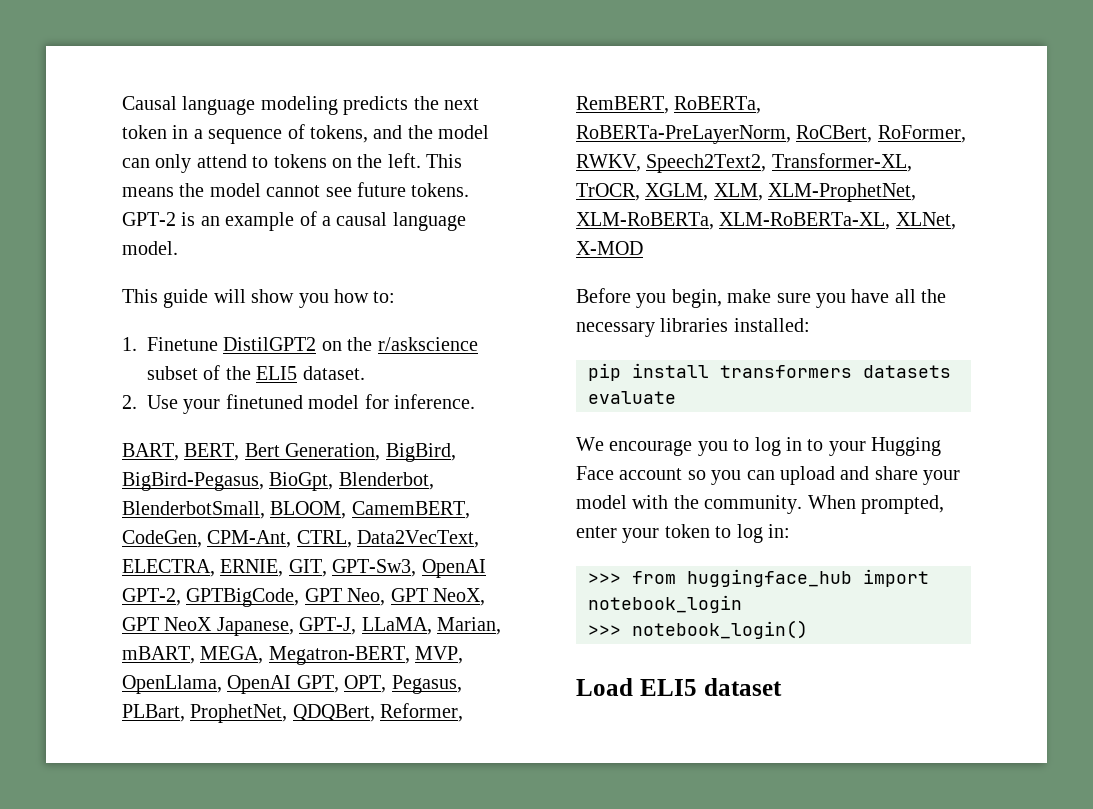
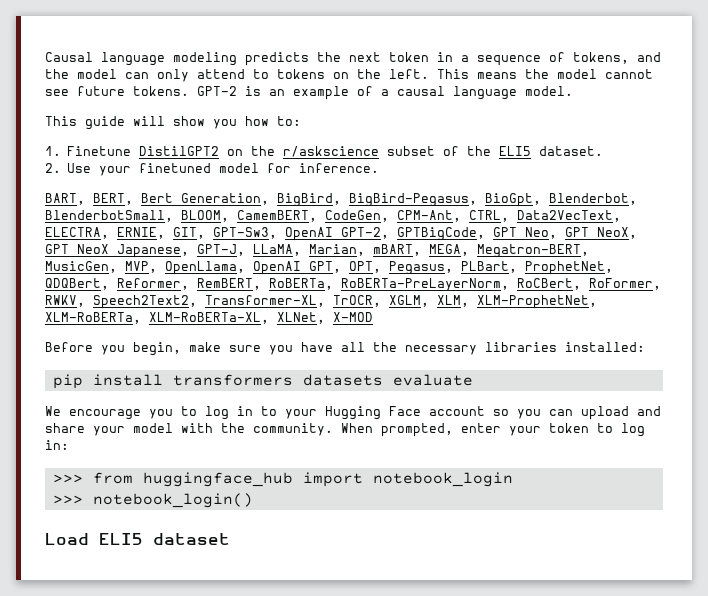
(410, 655) none -> [45,261,117,273] MusicGen,

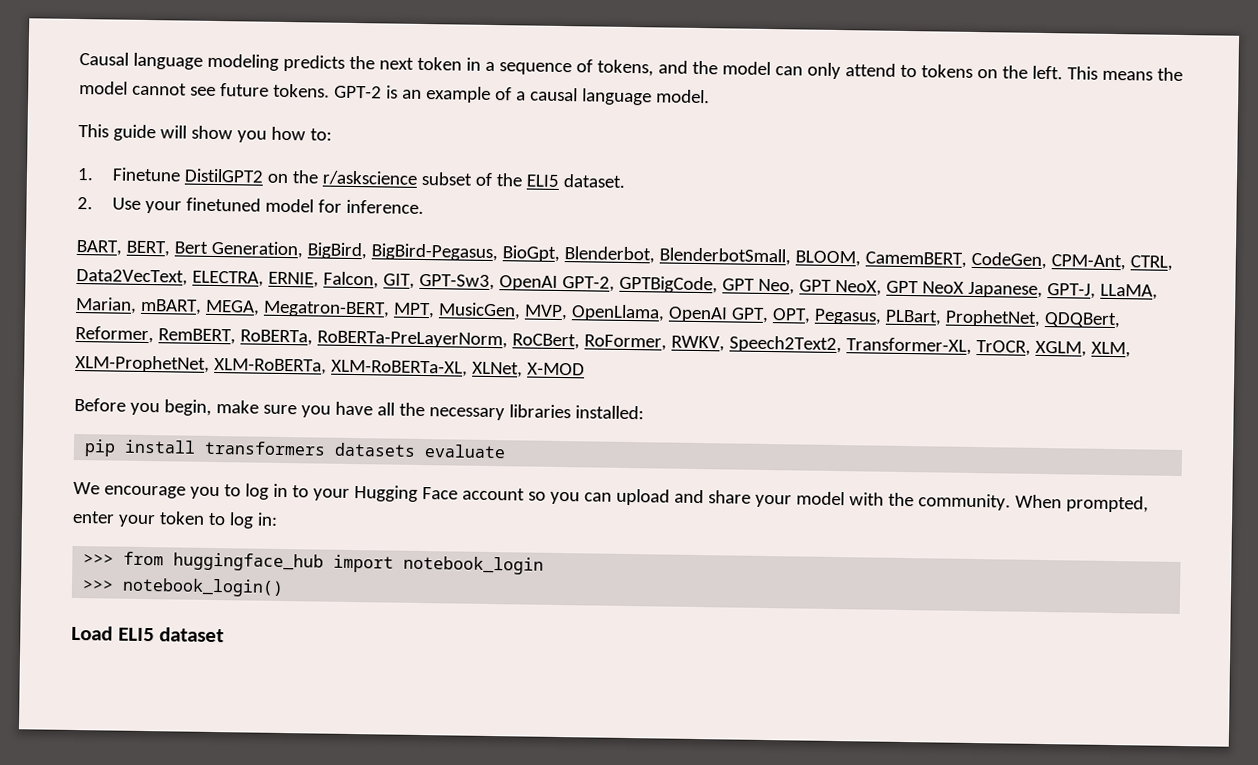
(165, 233) none -> [322,271,379,289] Falcon,
(589, 251) none -> [392,302,435,319] MPT,

